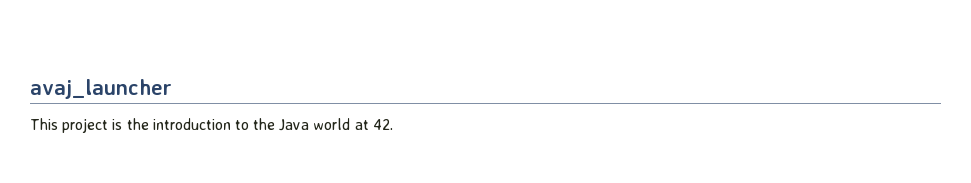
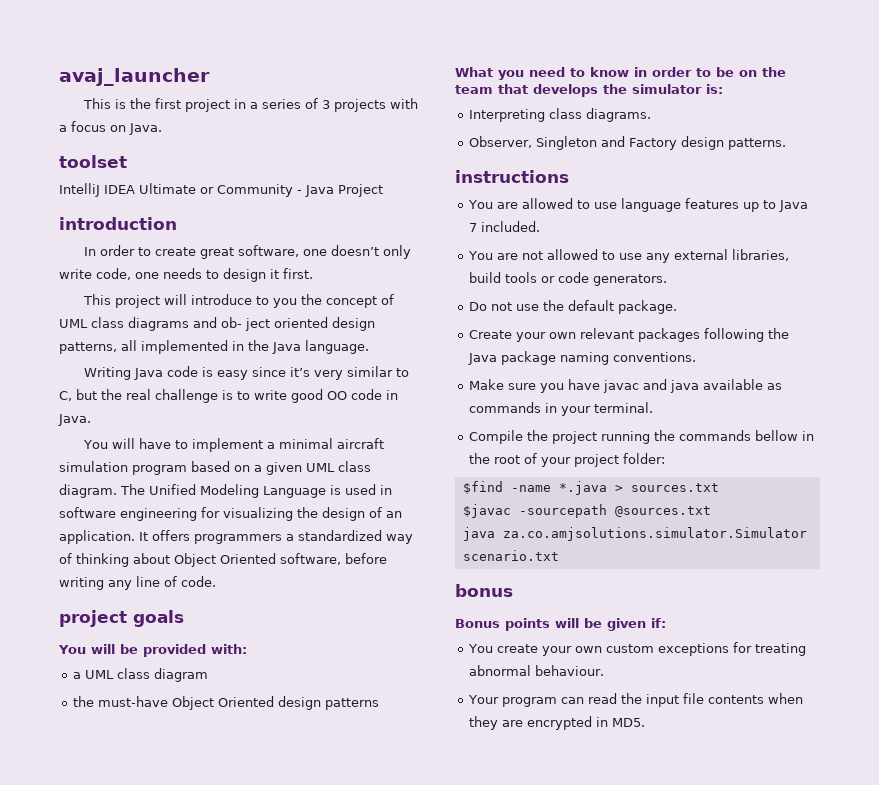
[62,118,109,133] project -> (112, 103) none
[152,118,393,131] introduction to the Java world at 42. -> [155,98,419,112] [59,121,162,135] [59,155,127,168] [59,183,383,197] [59,217,177,230] [84,245,412,259] [59,268,313,282] [83,294,395,308] [59,317,375,331] [59,340,369,354] [84,366,410,380] [59,389,398,403] [58,414,91,426] [83,438,385,452] [59,461,371,475] [59,484,392,498] [59,507,402,521] [59,530,413,544] [59,553,387,567] [59,576,216,590] [59,610,184,627] [58,644,247,657] [73,668,209,682] [73,696,380,710] [455,67,786,80] [455,84,723,97] [469,108,652,122] [469,136,787,150] [455,170,569,183] [468,198,809,212] [469,221,541,232] [468,249,790,263] [469,272,668,286] [469,300,678,314] [469,328,790,342] [468,351,697,365] [469,379,783,393] [469,402,654,416] [469,430,815,444] [469,453,666,467] [462,481,719,495] [462,504,711,518] [462,527,807,541] [462,550,559,561] [455,584,513,597] [455,618,666,631] [468,642,807,656] [469,665,605,676] [468,693,804,707] [469,716,646,730] first project in a series of 3 projects with a focus on Java. // toolset // IntelliJ IDEA Ultimate or Community - Java Project // introduction // In order to create great software, one doesn’t only write code, one needs to design it first. // This project will introduce to you the concept of UML class diagrams and ob- ject oriented design patterns, all implemented in the Java language. // Writing Java code is easy since it’s very similar to C, but the real challenge is to write good OO code in Java. // You will have to implement a minimal aircraft simulation program based on a given UML class diagram. The Unified Modeling Language is used in software engineering for visualizing the design of an application. It offers programmers a standardized way of thinking about Object Oriented software, before writing any line of code. // project goals // You will be provided with: // a UML class diagram // the must-have Object Oriented design patterns // What you need to know in order to be on the team that develops the simulator is: // Interpreting class diagrams. // Observer, Singleton and Factory design patterns. // instructions // You are allowed to use language features up to Java 7 included. // You are not allowed to use any external libraries, build tools or code generators. // Do not use the default package. // Create your own relevant packages following the Java package naming conventions. // Make sure you have javac and java available as commands in your terminal. // Compile the project running the commands bellow in the root of your project folder: // $find -name *.java > sources.txt // $javac -sourcepath @sources.txt // java za.co.amjsolutions.simulator.Simulator scenario.txt // bonus // Bonus points will be given if: // You create your own custom exceptions for treating abnormal behaviour. // Your program can read the input file contents when they are encrypted in MD5.

